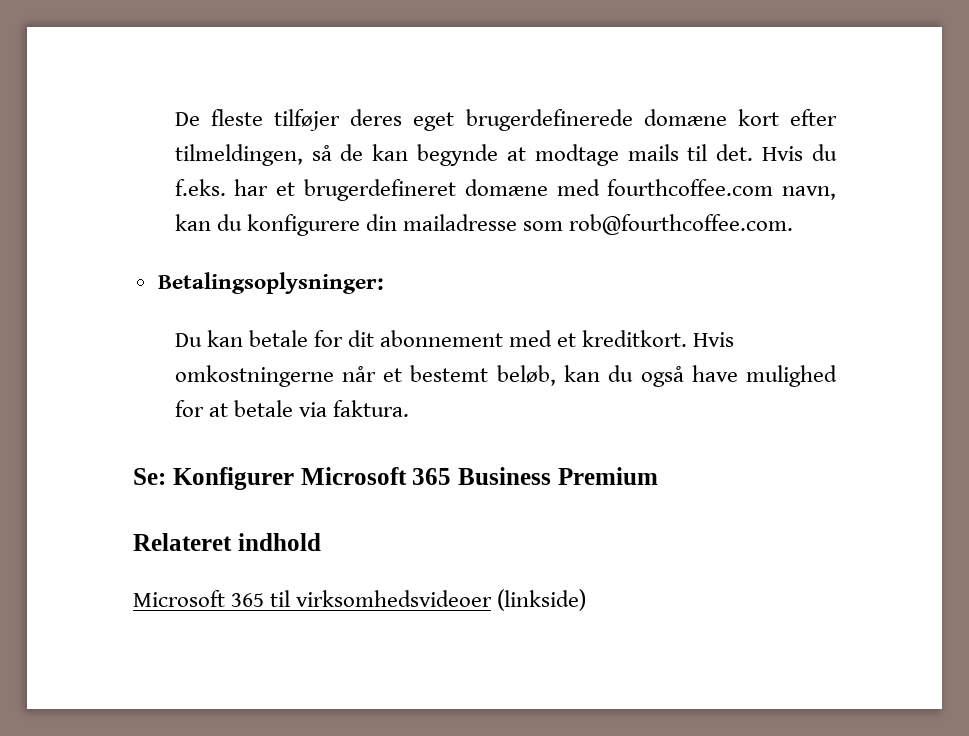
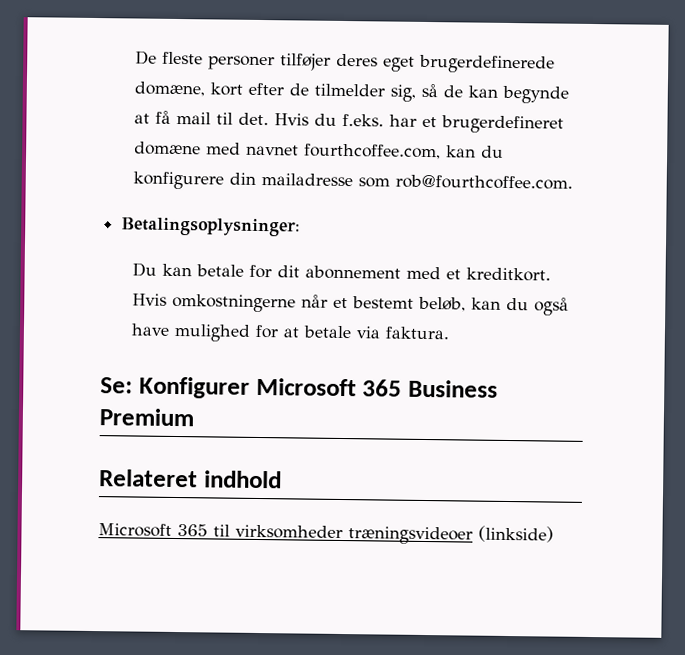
(263, 117) none -> [207,55,275,71] personer
[643,109,727,126] domæne -> [133,81,205,97] domæne,
[174,144,303,166] tilmeldingen, -> [288,83,416,102] de tilmelder sig,
[534,144,679,166] modtage mails -> [154,110,211,125] få mail
[607,179,836,200] fourthcoffee.com navn, -> [245,143,441,160] navnet fourthcoffee.com,
[296,590,493,607] virksomhedsvideoer -> [235,524,473,545] virksomheder træningsvideoer

